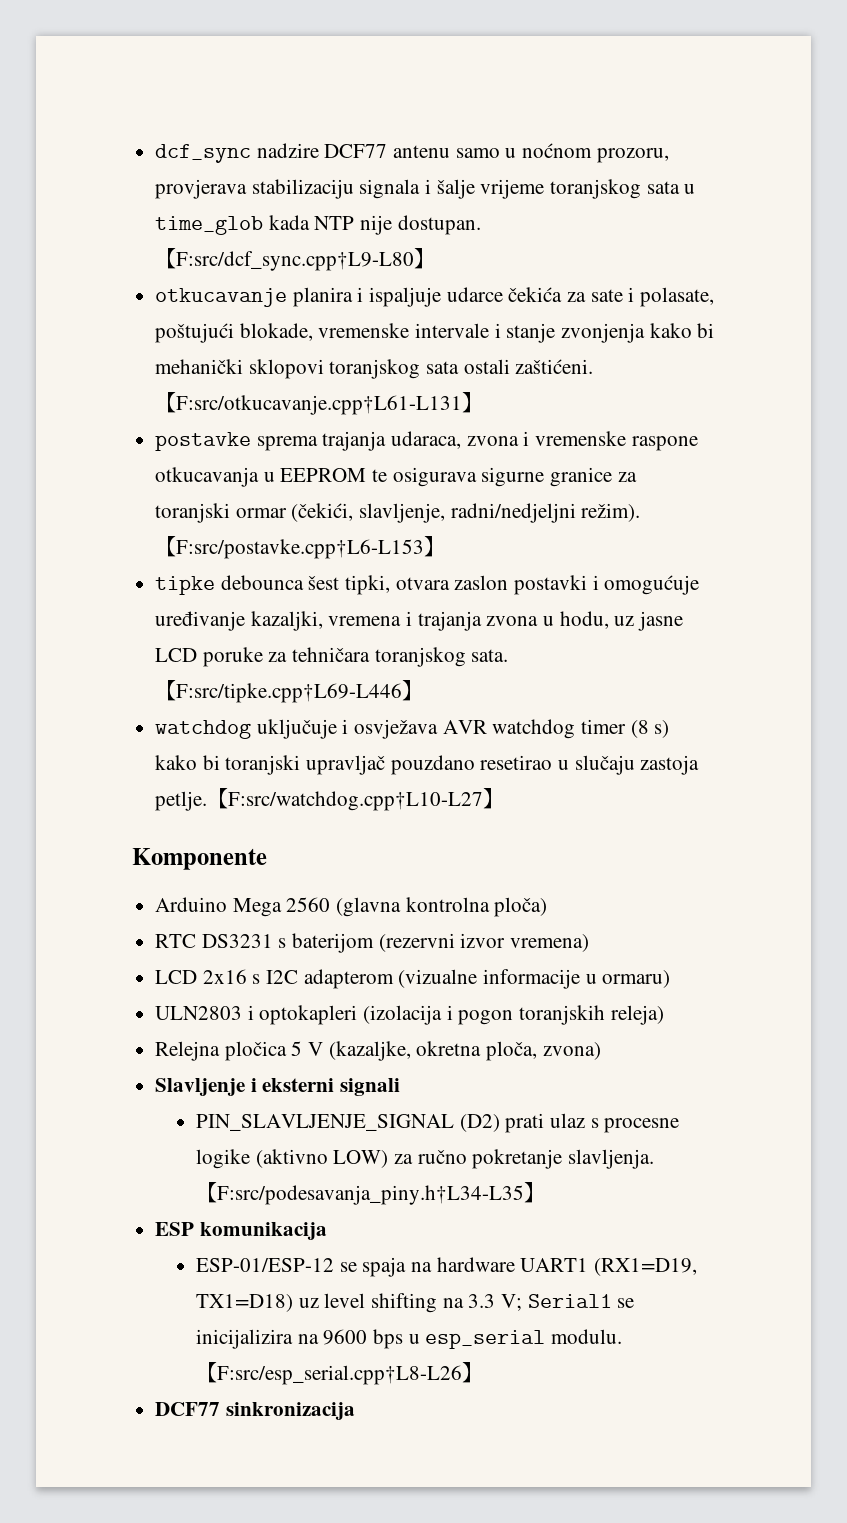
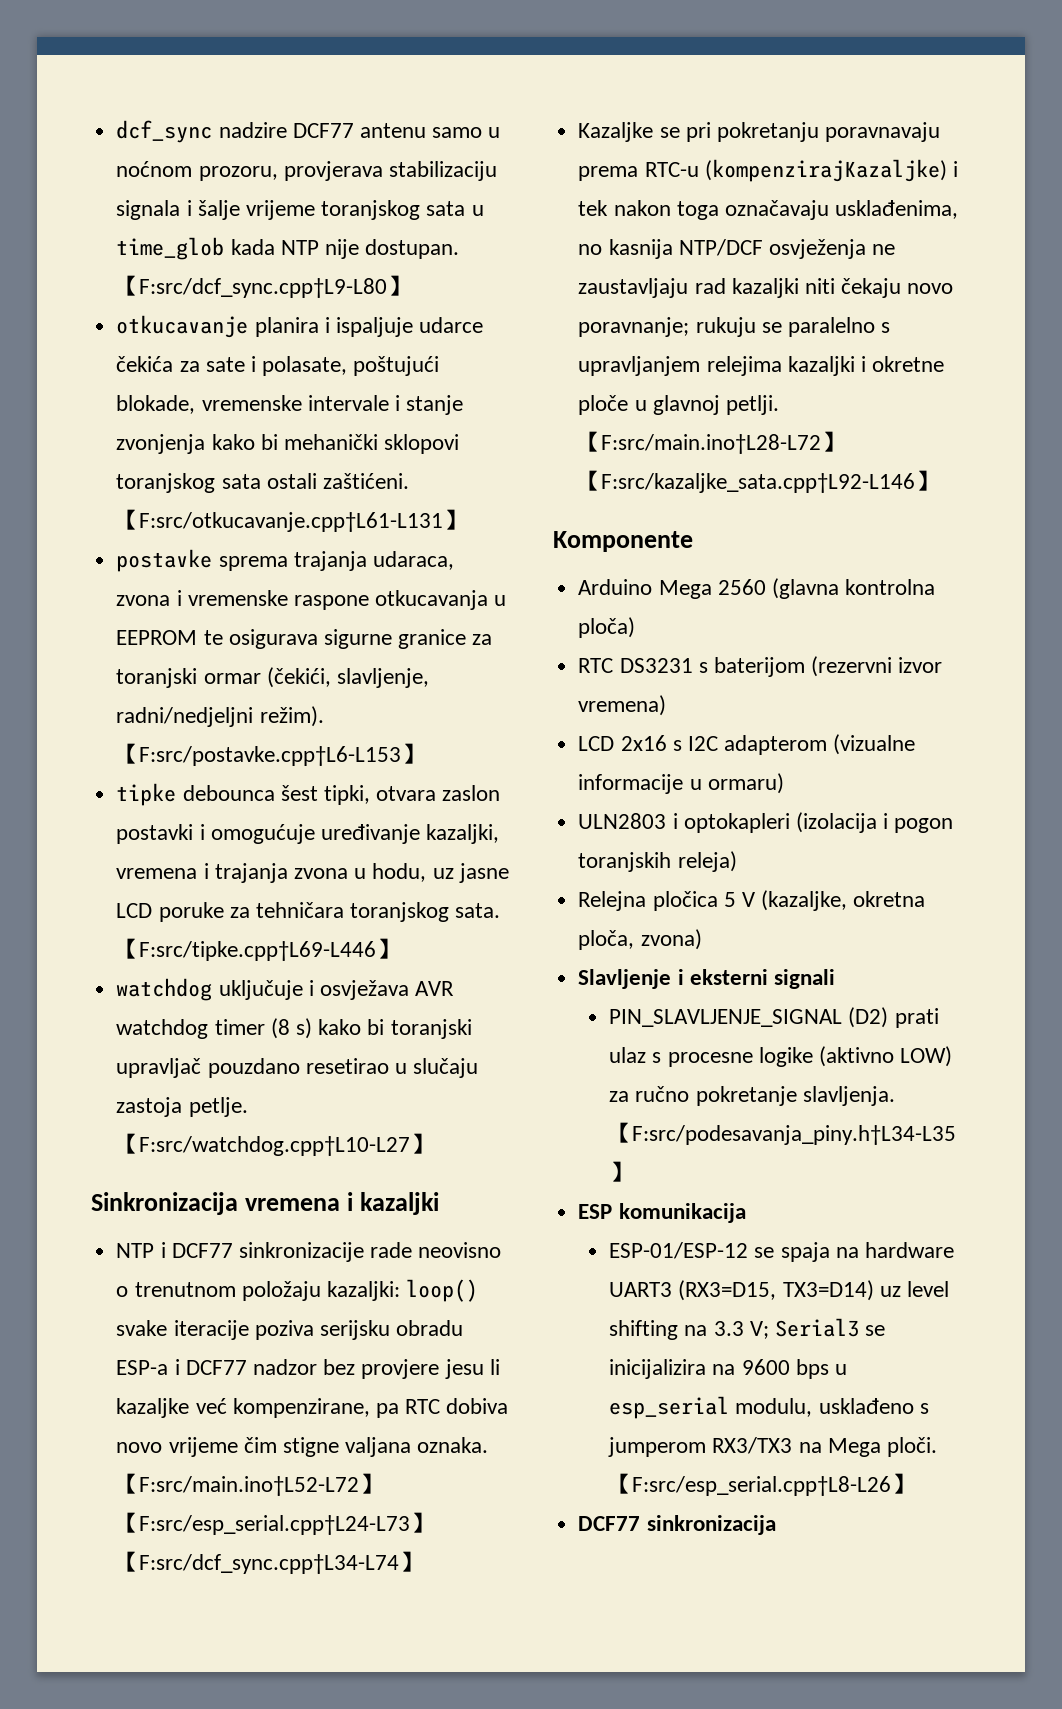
(505, 798) none -> [91,1192,439,1215] [116,1242,502,1262] [116,1279,479,1302] [116,1320,464,1340] [116,1359,500,1379] [116,1398,509,1418] [116,1437,489,1457] [116,1473,383,1496] [116,1512,434,1535] [116,1551,423,1574] [578,122,941,142] [578,159,958,182] [578,200,959,220] [578,239,896,259] [578,278,954,298] [578,317,891,337] [578,356,945,376] [578,395,779,415] [578,431,845,454] [578,470,939,493] // Sinkronizacija vremena i kazaljki // NTP i DCF77 sinkronizacije rade neovisno o trenutnom položaju kazaljki: loop() svake iteracije poziva serijsku obradu ESP-a i DCF77 nadzor bez provjere jesu li kazaljke već kompenzirane, pa RTC dobiva novo vrijeme čim stigne valjana oznaka.【F:src/main.ino†L52-L72】【F:src/esp_serial.cpp†L24-L73】【F:src/dcf_sync.cpp†L34-L74】 // Kazaljke se pri pokretanju poravnavaju prema RTC-u (kompenzirajKazaljke) i tek nakon toga označavaju usklađenima, no kasnija NTP/DCF osvježenja ne zaustavljaju rad kazaljki niti čekaju novo poravnanje; rukuju se paralelno s upravljanjem relejima kazaljki i okretne ploče u glavnoj petlji.【F:src/main.ino†L28-L72】【F:src/kazaljke_sata.cpp†L92-L146】
[520,1258,698,1276] [196,1294,294,1312] UART1 (RX1=D19, TX1=D18) -> [609,1280,874,1301] UART3 (RX3=D15, TX3=D14)
[527,1294,612,1308] Serial1 -> [775,1318,860,1337] Serial3
[551,1329,623,1344] modulu. -> [735,1398,929,1417] [608,1437,938,1457] modulu, usklađeno s jumperom RX3/TX3 na Mega ploči.

